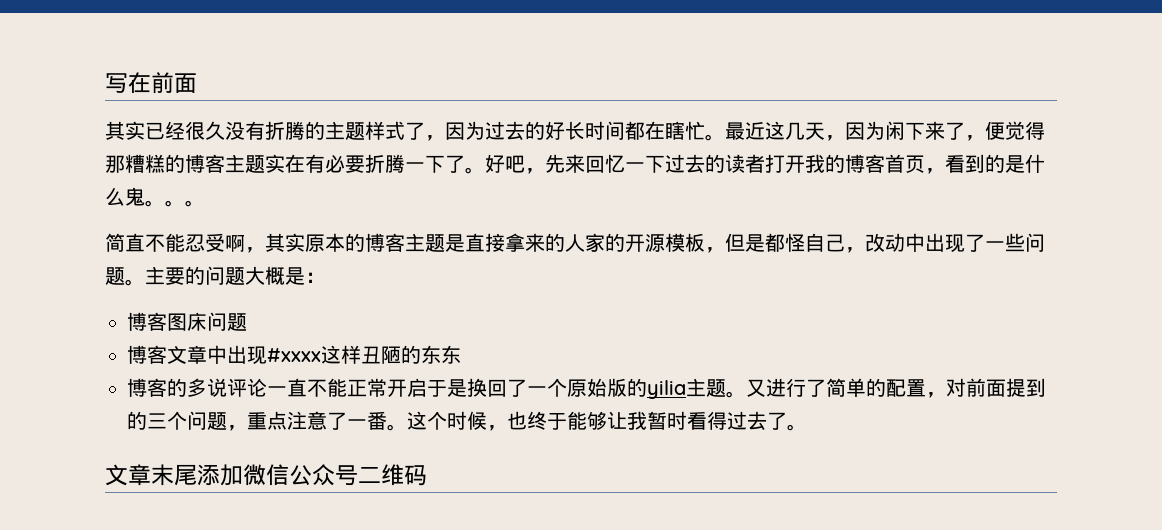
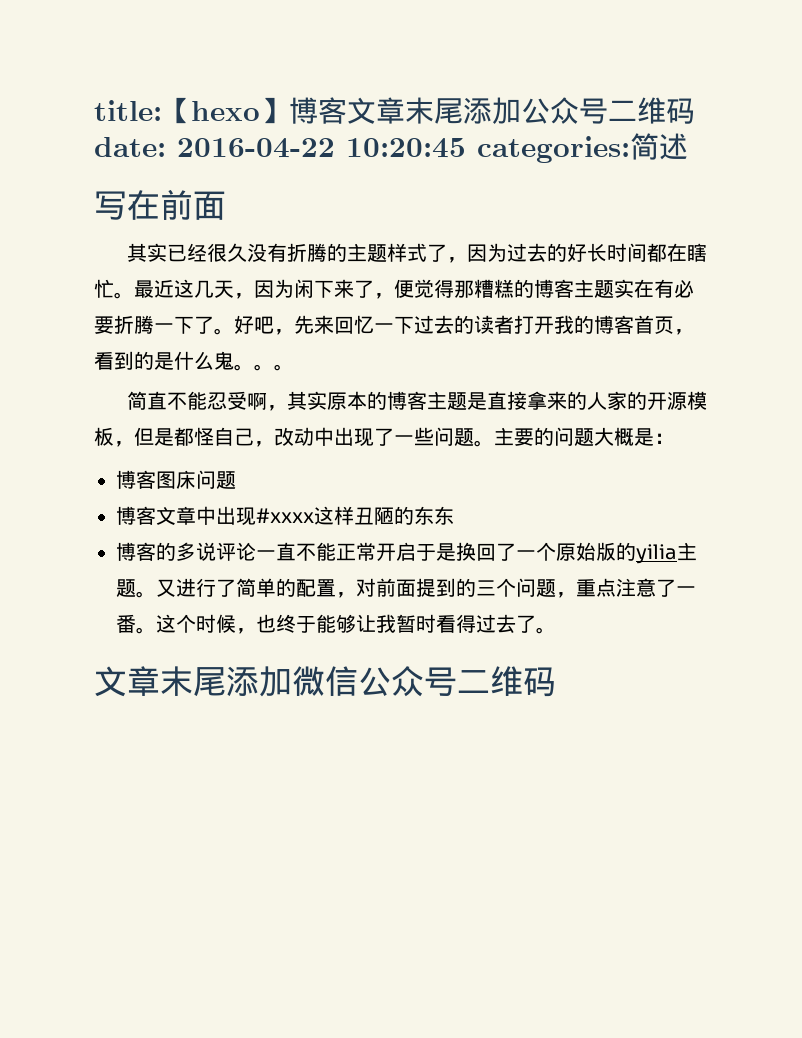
(105, 83) none -> [94,97,695,124] [94,133,688,163] title:【hexo】博客文章末尾添加公众号二维码date: 2016-04-22 10:20:45 categories:简述 //

